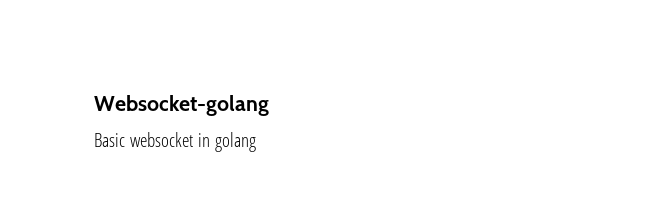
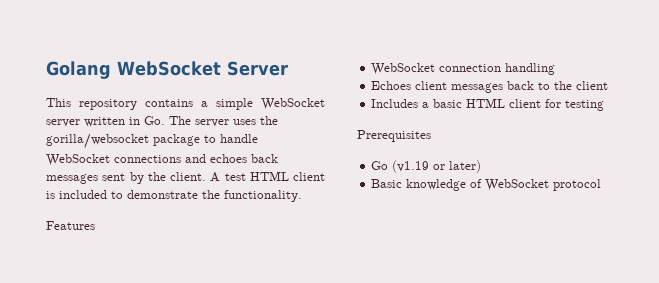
[94,95,269,116] [94,132,256,152] Websocket-golang // Basic websocket in golang -> [46,61,288,79] [46,98,325,110] [46,116,278,127] [46,133,258,149] [46,154,278,166] [46,171,325,184] [46,190,302,202] [46,221,95,230] [371,63,556,75] [371,81,609,93] [371,98,605,111] [357,130,431,142] [371,160,482,173] [371,179,602,191] Golang WebSocket Server // This repository contains a simple WebSocket server written in Go. The server uses the gorilla/websocket package to handle WebSocket connections and echoes back messages sent by the client. A test HTML client is included to demonstrate the functionality. // Features // WebSocket connection handling // Echoes client messages back to the client // Includes a basic HTML client for testing // Prerequisites // Go (v1.19 or later) // Basic knowledge of WebSocket protocol

